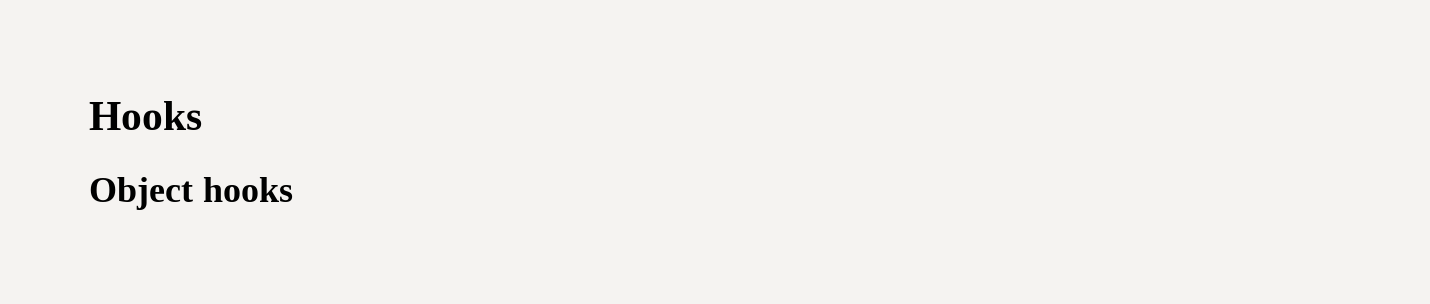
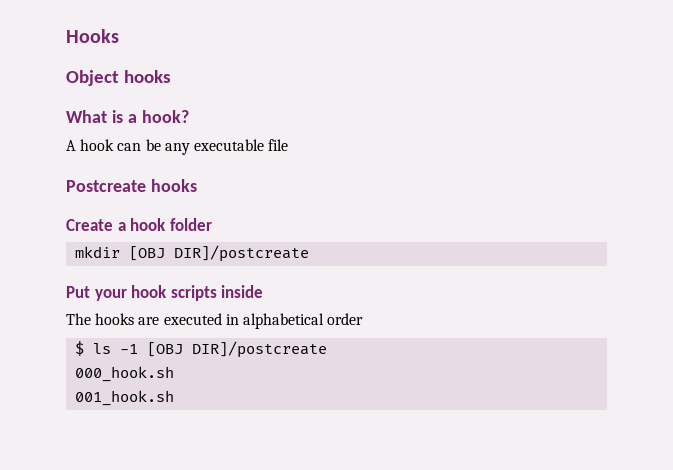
(293, 189) none -> [66,110,189,123] [66,139,289,155] [66,179,197,192] [66,218,212,231] [75,245,310,262] [66,285,264,301] [66,313,364,329] [75,341,328,358] [75,366,175,382] [75,390,175,406] // What is a hook? // A hook can be any executable file // Postcreate hooks // Create a hook folder // mkdir [OBJ DIR]/postcreate // Put your hook scripts inside // The hooks are executed in alphabetical order // $ ls -1 [OBJ DIR]/postcreate // 000_hook.sh // 001_hook.sh

